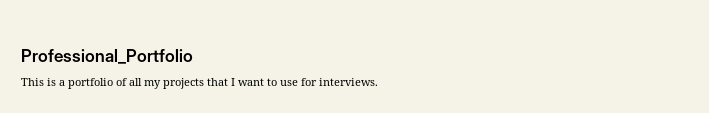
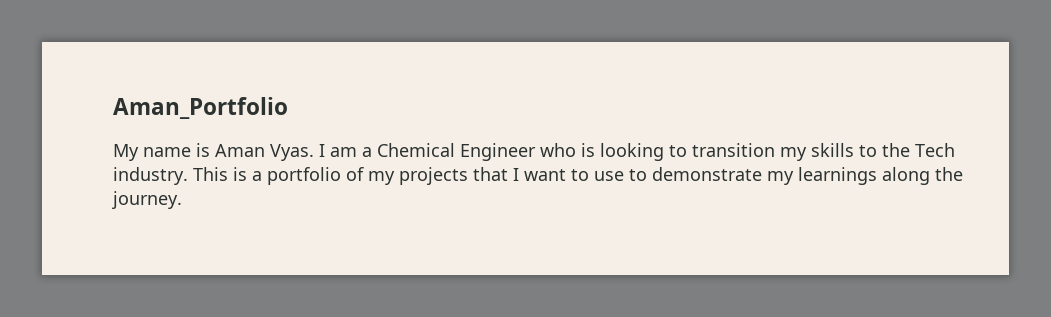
[21,49,193,64] Professional_Portfolio // -> [113,97,288,119] [113,143,955,161] [113,167,188,185] Aman_Portfolio // My name is Aman Vyas. I am a Chemical Engineer who is looking to transition my skills to the Tech industry.
[129,78,142,86] all -> (364, 174) none
[301,78,378,86] for interviews. -> [629,167,963,185] [112,191,182,209] to demonstrate my learnings along the journey.

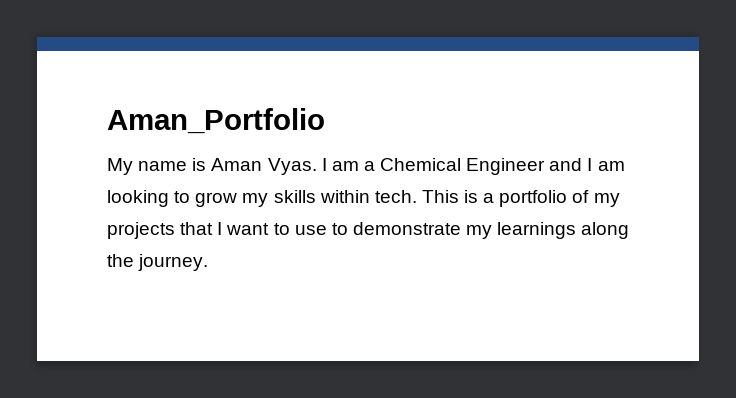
[540,143,595,157] who is -> [549,158,625,171] and I am
[692,143,775,157] transition -> [195,192,238,207] grow
[859,143,955,157] [113,167,188,185] to the Tech industry. -> [319,190,417,203] within tech.

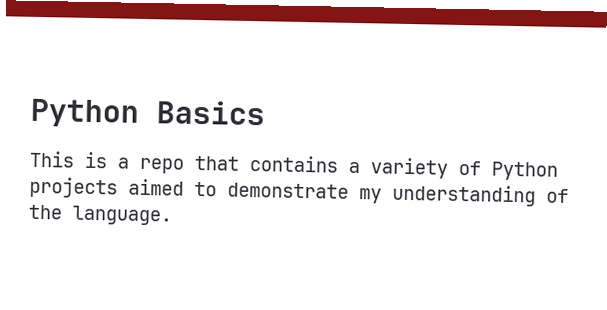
[107,108,325,134] [107,158,625,175] [107,190,620,207] [107,222,630,239] [107,254,209,271] Aman_Portfolio // My name is Aman Vyas. I am a Chemical Engineer and I am looking to grow my skills within tech. This is a portfolio of my projects that I want to use to demonstrate my learnings along the journey. -> [30,98,265,128] [29,150,558,181] [29,176,569,207] [28,204,172,226] Python Basics // This is a repo that contains a variety of Python projects aimed to demonstrate my understanding of the language.

